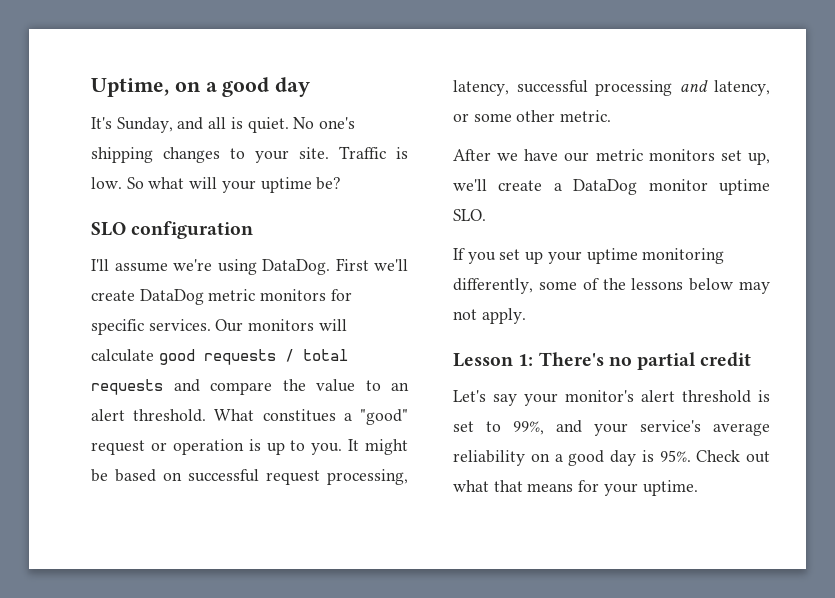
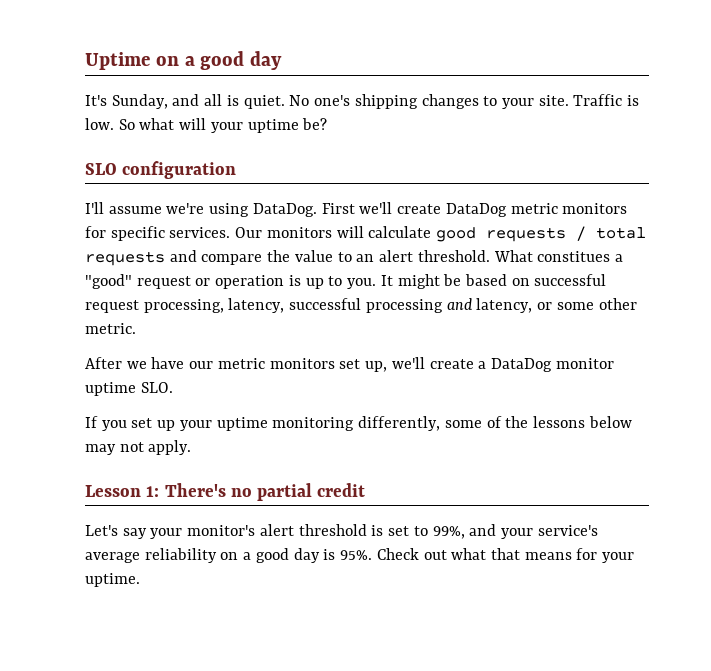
[91,78,169,97] Uptime, -> [85,52,150,70] Uptime

